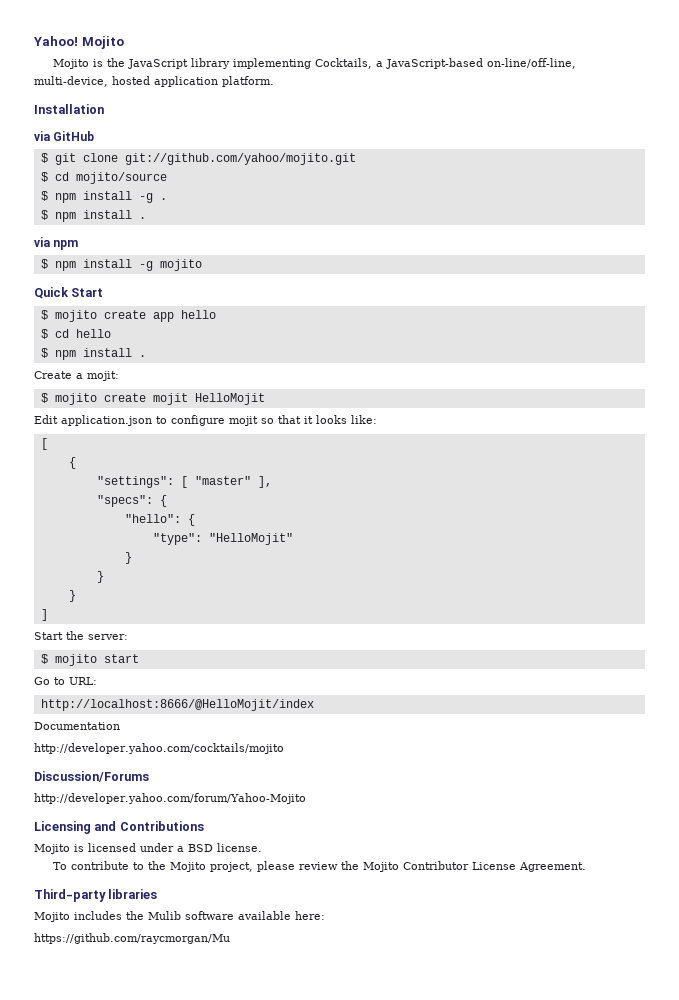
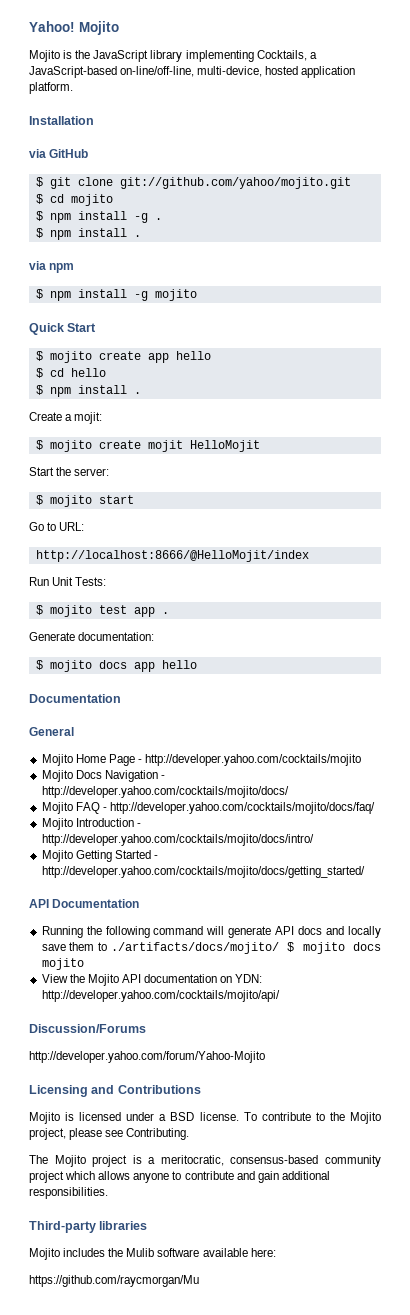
[75,172,167,184] mojito/source -> [70,194,113,206] mojito
[34,415,377,426] [40,438,48,450] [68,457,76,469] [96,476,272,488] [96,495,167,507] [124,514,195,526] [152,533,293,545] [124,552,132,564] [96,571,104,583] [68,590,76,602] [40,609,48,621] // Edit application.json to configure mojit so that it looks like: // [ // { // "settings": [ "master" ], // "specs": { // "hello": { // "type": "HelloMojit" // } // } // } // ] -> (260, 446) none
[34,722,120,730] [34,743,284,754] Documentation // http://developer.yahoo.com/cocktails/mojito -> [29,577,107,586] [35,605,169,617] [29,632,155,641] [35,660,197,672] [29,694,121,703] [29,727,74,736] [41,754,362,766] [41,770,165,782] [41,786,289,798] [41,802,375,814] [41,818,141,830] [41,834,314,846] [41,850,158,862] [41,866,365,878] [29,899,140,908] [41,926,382,938] [41,942,381,954] [41,958,84,970] [41,974,263,986] [41,990,280,1002] Run Unit Tests: // $ mojito test app . // Generate documentation: // $ mojito docs app hello // Documentation // General // Mojito Home Page - http://developer.yahoo.com/cocktails/mojito // Mojito Docs Navigation - http://developer.yahoo.com/cocktails/mojito/docs/ // Mojito FAQ - http://developer.yahoo.com/cocktails/mojito/docs/faq/ // Mojito Introduction - http://developer.yahoo.com/cocktails/mojito/docs/intro/ // Mojito Getting Started - http://developer.yahoo.com/cocktails/mojito/docs/getting_started/ // API Documentation // Running the following command will generate API docs and locally save them to ./artifacts/docs/mojito/ $ mojito docs mojito // View the Mojito API documentation on YDN: http://developer.yahoo.com/cocktails/mojito/api/
(262, 847) // -> (239, 1116) none
[298,861,586,872] review the Mojito Contributor License Agreement. -> [105,1128,190,1140] [29,1155,381,1167] [29,1171,330,1183] [29,1187,108,1199] see Contributing. // The Mojito project is a meritocratic, consensus-based community project which allows anyone to contribute and gain additional responsibilities.

